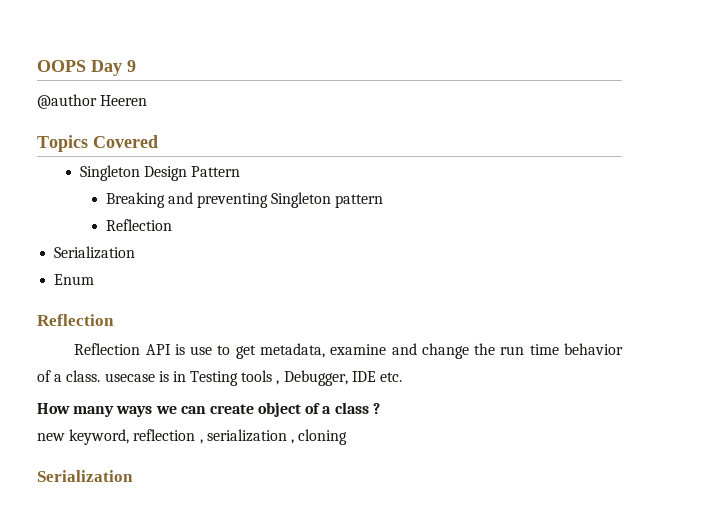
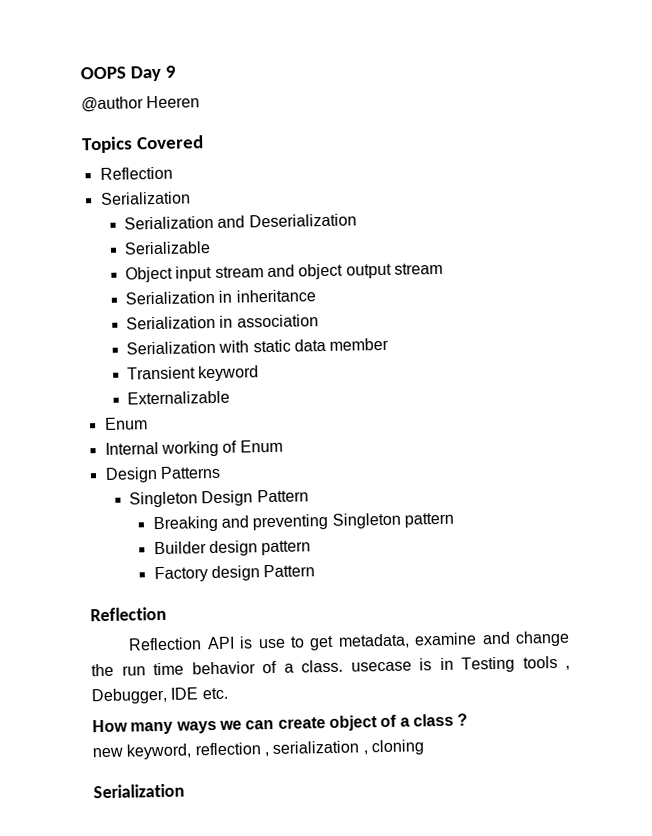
(158, 141) none -> [99,166,173,180] [99,191,191,205] [124,213,357,230] [124,241,212,255] [125,262,443,283] [125,289,316,305] [126,314,319,330] [126,337,390,355] [127,365,260,382] [127,390,231,405] [103,417,148,430] [104,439,283,457] [104,465,221,483] // Reflection // Serialization // Serialization and Deserialization // Serializable // Object input stream and object output stream // Serialization in inheritance // Serialization in association // Serialization with static data member // Transient keyword // Externalizable // Enum // Internal working of Enum // Design Patterns
[105,219,172,231] [54,246,136,259] [54,274,95,285] Reflection // Serialization // Enum -> [153,540,312,557] [153,564,316,583] Builder design pattern // Factory design Pattern

